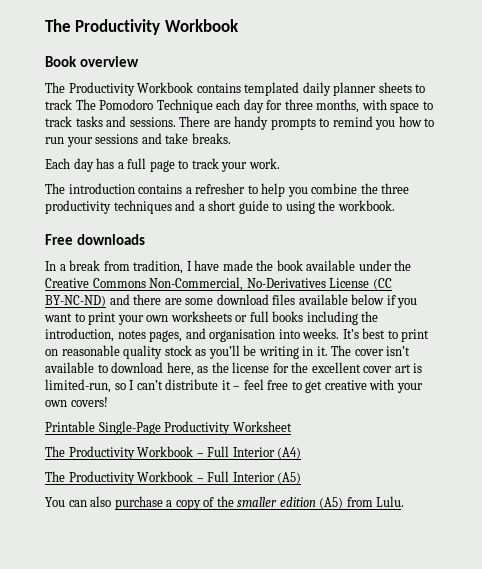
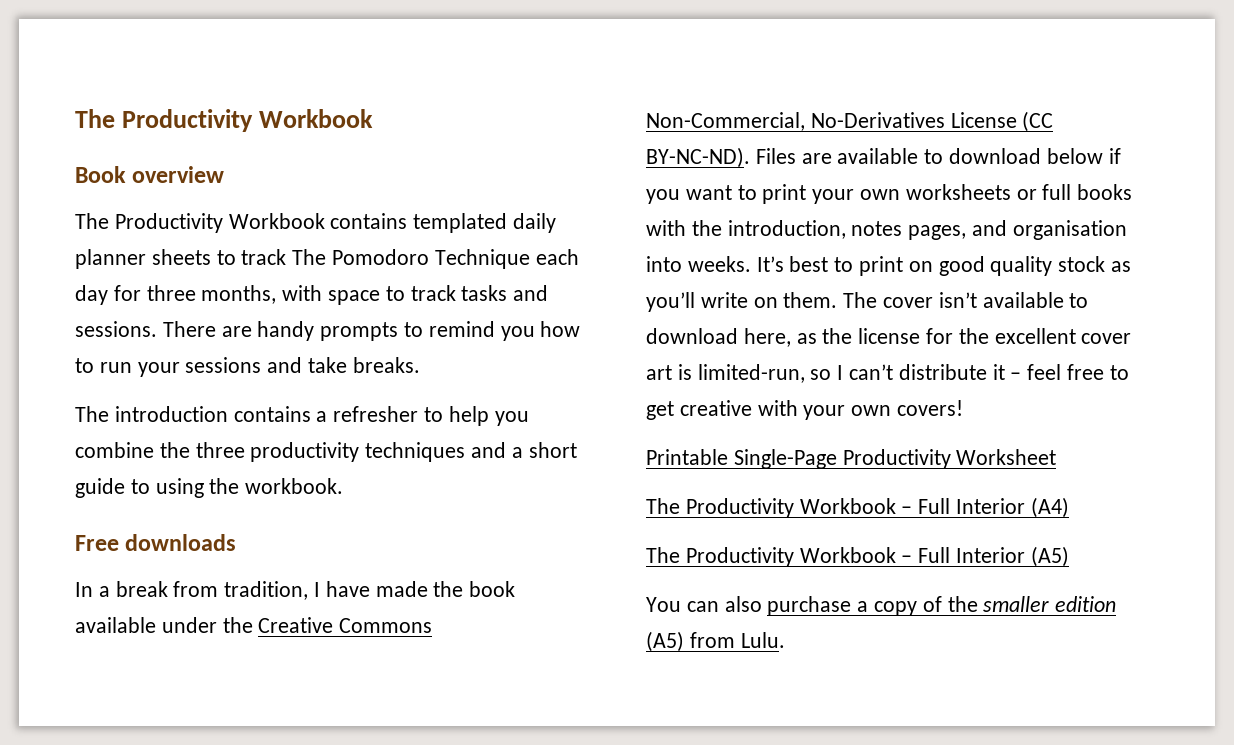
[45,158,280,172] // Each day has a full page to track your work. -> (420, 365) none
[45,294,348,307] BY-NC-ND) and there are some download files available -> [646,147,1042,168] BY-NC-ND). Files are available to download
[306,311,358,325] including -> [646,220,686,236] with
[61,345,120,356] reasonable -> [938,256,985,276] good
[243,345,328,359] be writing in it. -> [700,292,838,308] write on them.

